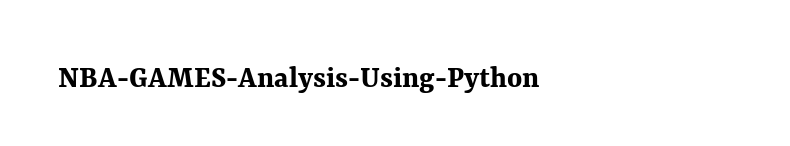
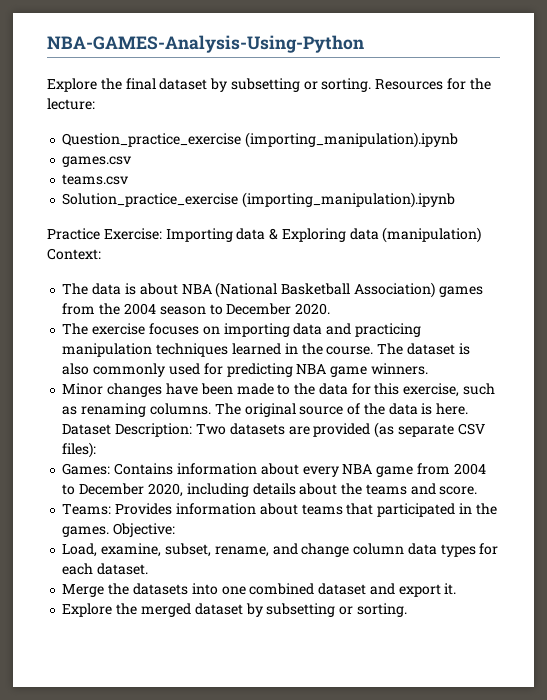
(539, 79) none -> [47,78,491,92] [47,98,95,110] [62,132,459,148] [62,156,133,167] [62,174,130,185] [62,192,456,208] [47,227,482,243] [47,248,101,260] [62,282,483,298] [62,303,331,315] [62,323,421,337] [62,343,470,357] [62,363,428,377] [62,383,495,397] [62,403,469,417] [62,422,485,438] [62,442,97,458] [62,463,486,477] [62,483,478,497] [62,503,497,517] [62,523,176,537] [62,543,499,557] [62,563,149,575] [62,583,457,597] [62,603,407,617] // Explore the final dataset by subsetting or sorting. Resources for the lecture: // Question_practice_exercise (importing_manipulation).ipynb // games.csv // teams.csv // Solution_practice_exercise (importing_manipulation).ipynb // Practice Exercise: Importing data & Exploring data (manipulation) Context: // The data is about NBA (National Basketball Association) games from the 2004 season to December 2020. // The exercise focuses on importing data and practicing manipulation techniques learned in the course. The dataset is also commonly used for predicting NBA game winners. // Minor changes have been made to the data for this exercise, such as renaming columns. The original source of the data is here. Dataset Description: Two datasets are provided (as separate CSV files): // Games: Contains information about every NBA game from 2004 to December 2020, including details about the teams and score. // Teams: Provides information about teams that participated in the games. Objective: // Load, examine, subset, rename, and change column data types for each dataset. // Merge the datasets into one combined dataset and export it. // Explore the merged dataset by subsetting or sorting.

